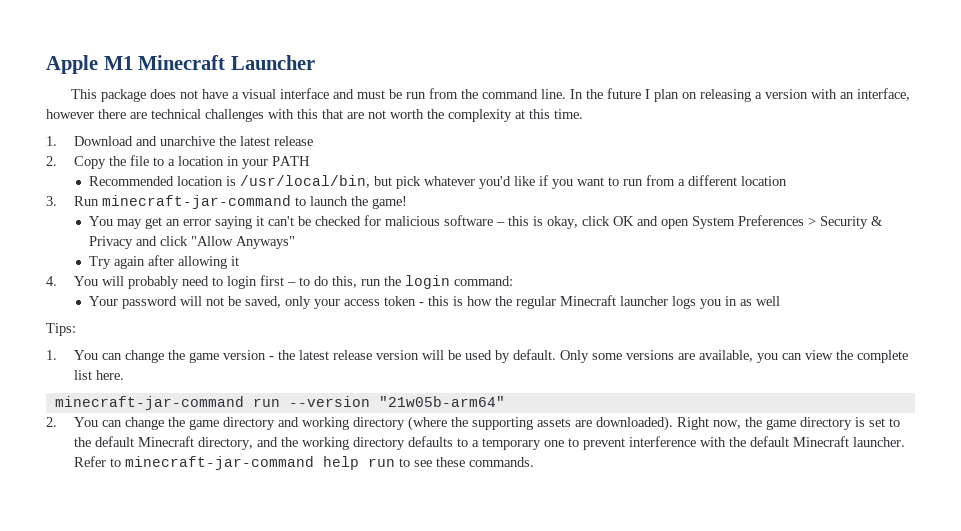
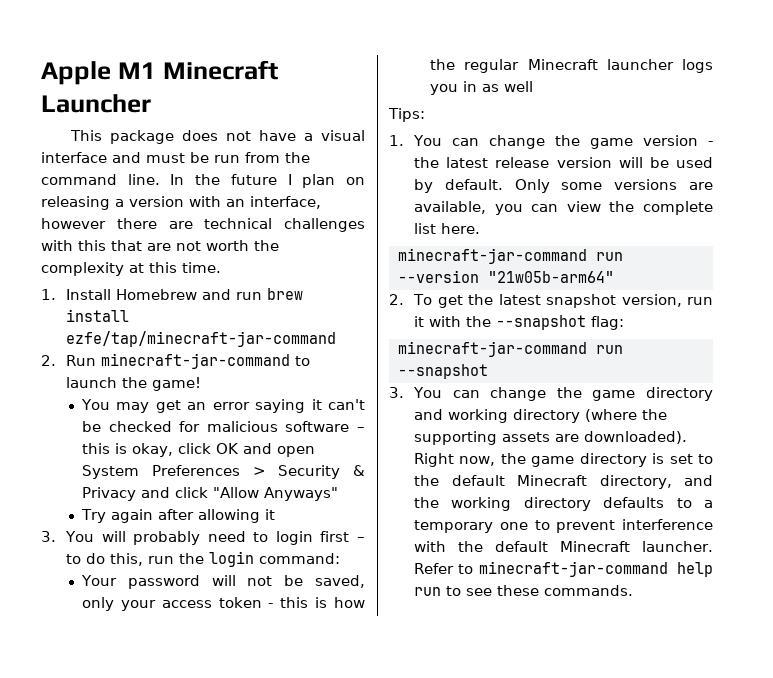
[73,136,313,146] [46,155,310,169] [89,175,788,189] [46,196,57,206] Download and unarchive the latest release // 2. Copy the file to a location in your PATH // Recommended location is /usr/local/bin, but pick whatever you'd like if you want to run from a different location // 3. -> [66,288,304,300] [66,309,130,322] [66,331,337,347] [41,355,56,366] Install Homebrew and run brew install ezfe/tap/minecraft-jar-command // 2.
[46,276,57,286] 4. -> [41,531,56,542] 3.
(57, 422) none -> [413,294,713,308] [414,315,625,330] [397,341,623,357] [397,364,488,379] [389,387,404,398] To get the latest snapshot version, run it with the --snapshot flag: // minecraft-jar-command run --snapshot // 3.

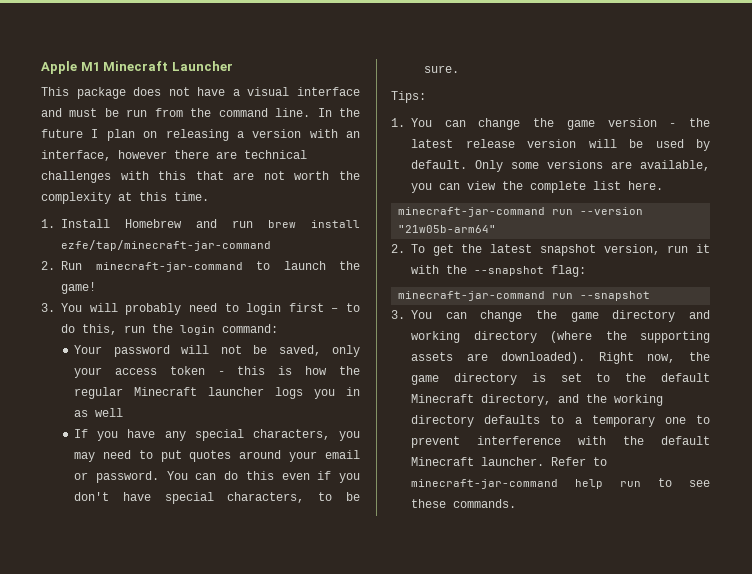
[80,399,365,413] [81,421,365,432] [81,443,315,457] [81,465,365,479] [81,487,338,501] [80,509,275,523] // You may get an error saying it can't be checked for malicious software – this is okay, click OK and open System Preferences > Security & Privacy and click "Allow Anyways" // Try again after allowing it -> (96, 288) none
(533, 86) none -> [74,429,360,441] [74,450,361,462] [74,471,360,483] [74,492,360,504] [424,65,460,73] // If you have any special characters, you may need to put quotes around your email or password. You can do this even if you don't have special characters, to be sure.

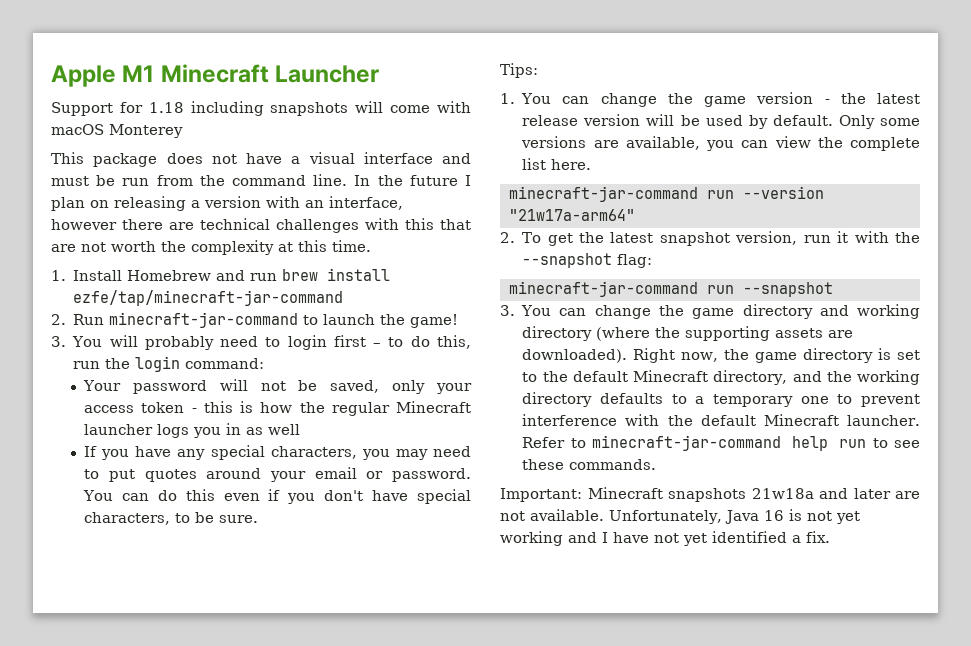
(233, 66) none -> [51,101,471,116] [51,124,183,138] // Support for 1.18 including snapshots will come with macOS Monterey
[398,225,497,233] "21w05b-arm64" -> [508,209,635,221] "21w17a-arm64"
(516, 503) none -> [500,487,920,502] [500,509,860,524] [500,531,830,546] // Important: Minecraft snapshots 21w18a and later are not available. Unfortunately, Java 16 is not yet working and I have not yet identified a fix.

